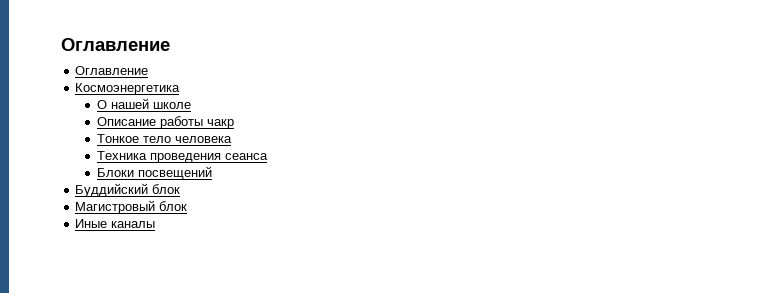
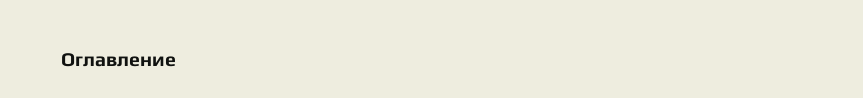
[61,38,170,51] [75,66,149,75] [75,83,181,95] [97,98,192,109] [97,116,235,129] [97,134,233,143] [97,151,269,163] [97,166,213,180] [75,183,181,197] [75,200,188,214] [75,219,156,228] Оглавление // Оглавление // Космоэнергетика // О нашей школе // Описание работы чакр // Тонкое тело человека // Техника проведения сеанса // Блоки посвещений // Буддийский блок // Магистровый блок // Иные каналы -> [61,53,176,67] Оглавление

